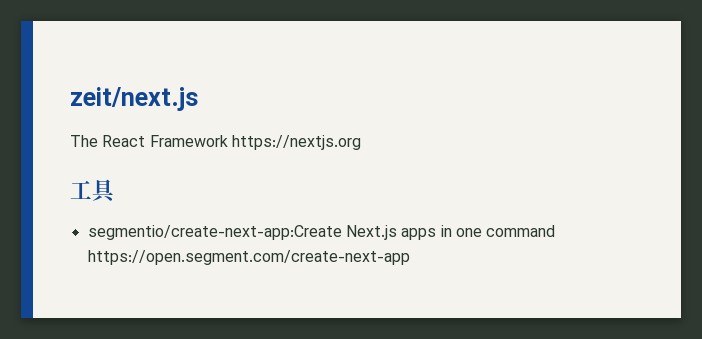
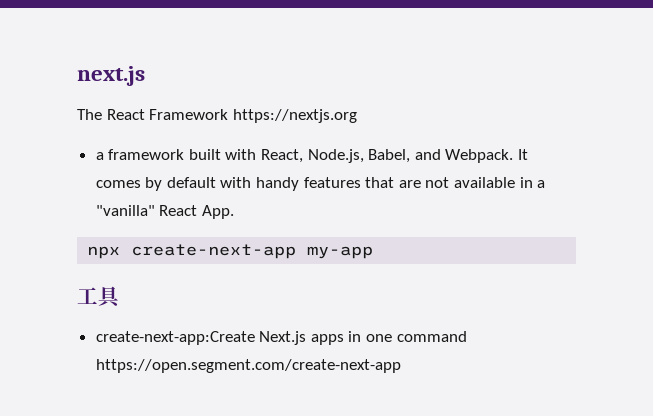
[70,87,198,111] zeit/next.js -> [77,66,145,86] next.js
(361, 142) none -> [95,149,529,163] [95,177,546,191] [95,205,234,219] [87,244,374,259] // a framework built with React, Node.js, Babel, and Webpack. It comes by default with handy features that are not available in a "vanilla" React App. // npx create-next-app my-app
[87,225,342,240] segmentio/create-next-app:Create -> [95,331,255,345] create-next-app:Create

